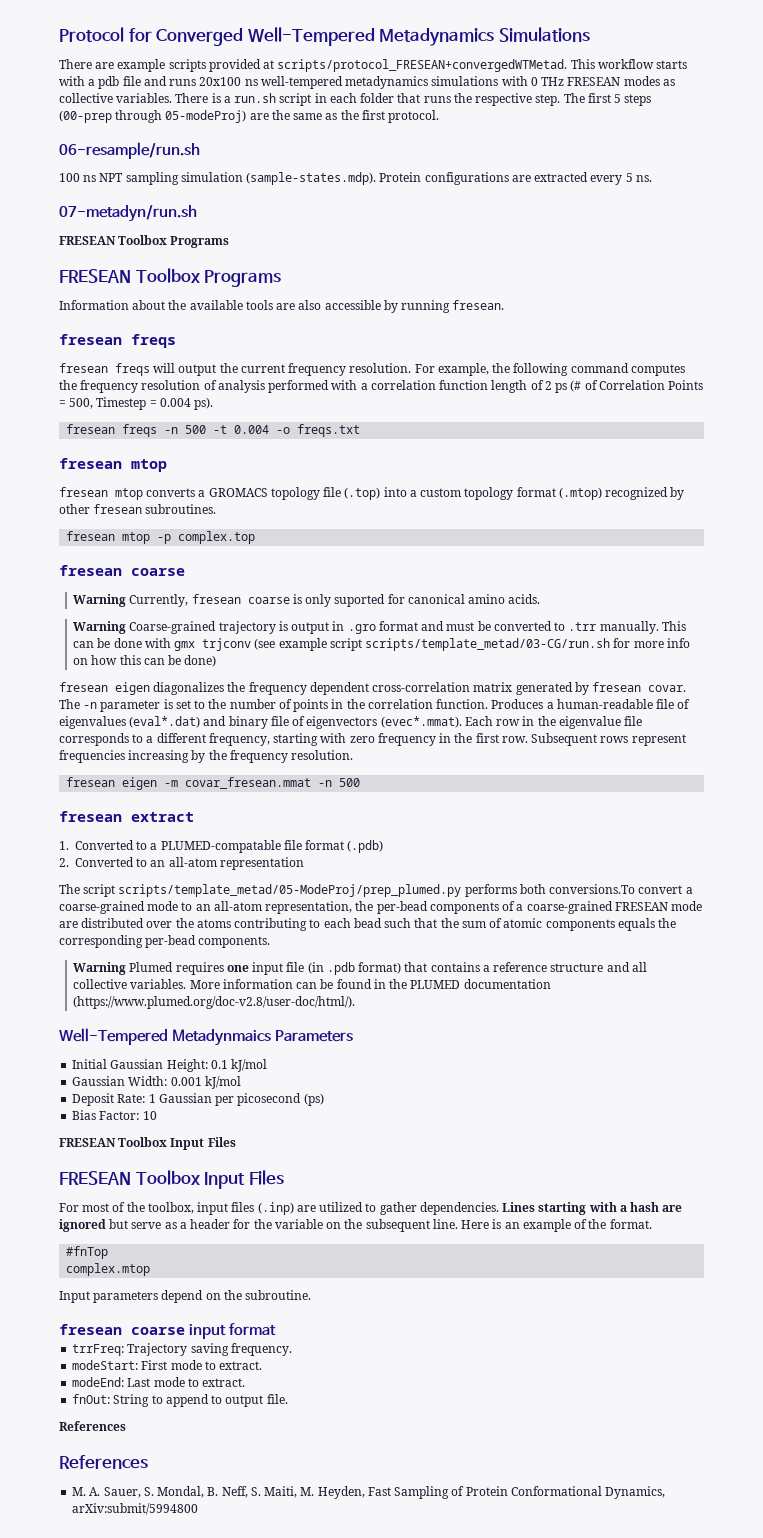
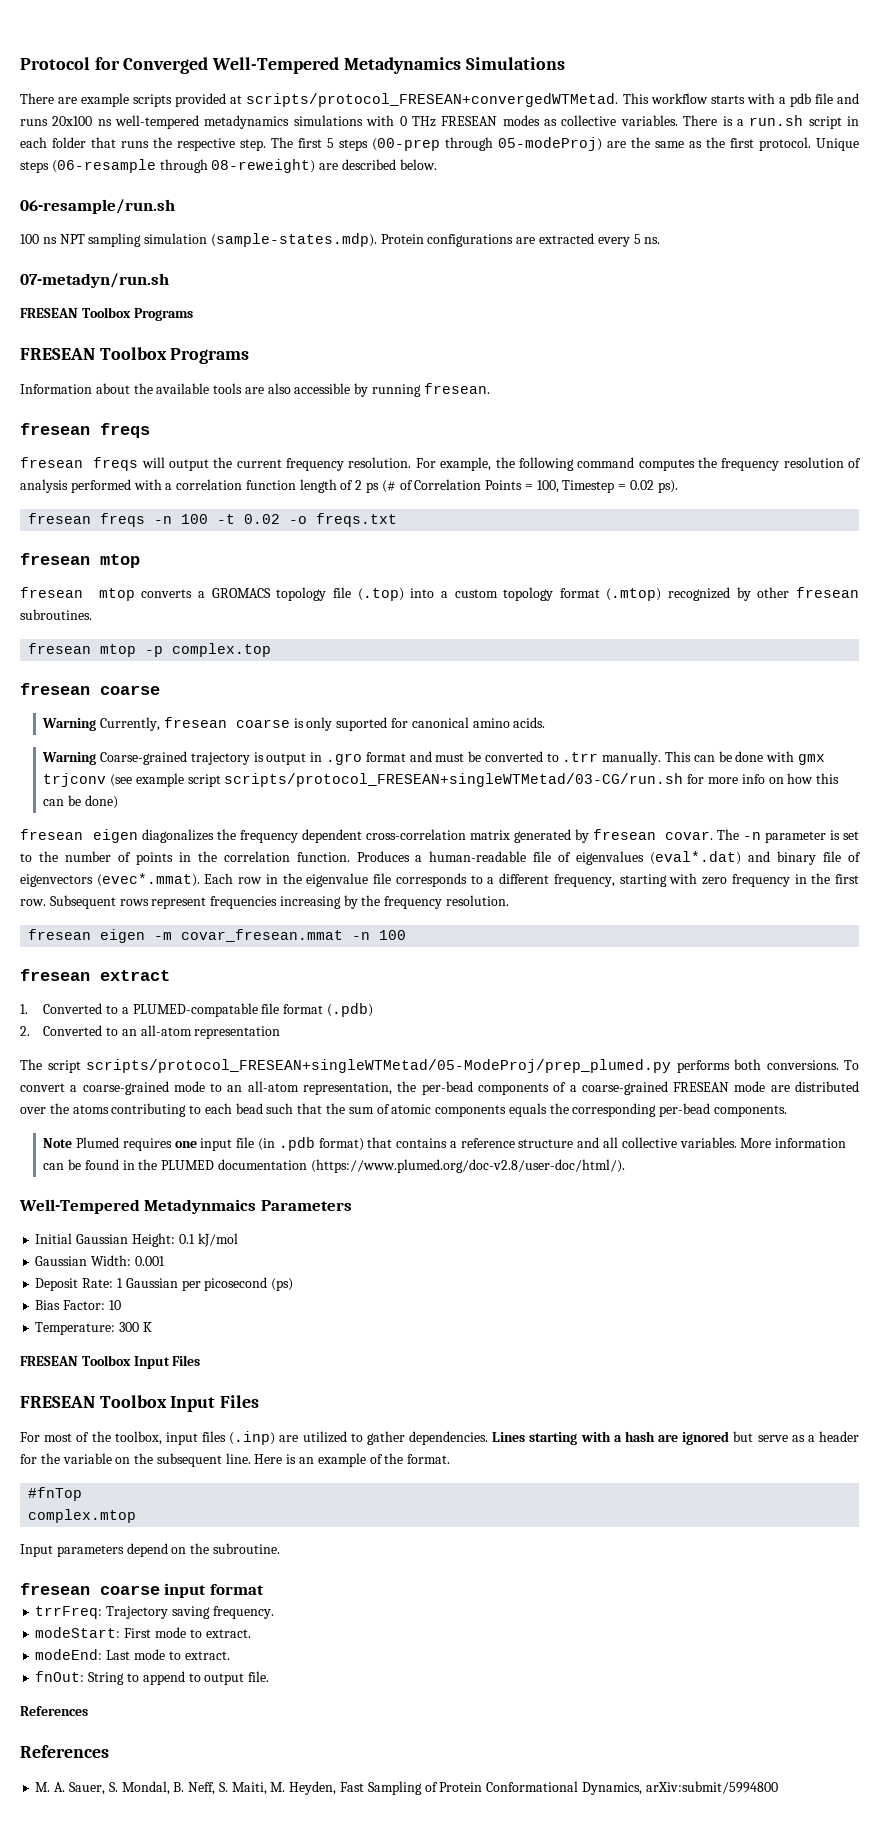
(440, 116) none -> [816,138,859,151] [20,159,437,173] Unique steps (06-resample through 08-reweight) are described below.
[69,398,94,409] 500, -> [536,480,559,493] 100,
[159,398,191,407] 0.004 -> [630,480,655,490] 0.02
[185,425,270,434] 500 -t 0.004 -> [181,514,281,524] 100 -t 0.02
[365,638,611,651] scripts/template_metad/03-CG/run.sh -> [224,773,684,787] scripts/protocol_FRESEAN+singleWTMetad/03-CG/run.sh
[339,778,361,787] 500 -> [379,930,407,940] 100
[118,884,462,897] scripts/template_metad/05-ModeProj/prep_plumed.py -> [86,1059,671,1073] scripts/protocol_FRESEAN+singleWTMetad/05-ModeProj/prep_plumed.py
[549,884,636,894] conversions.To -> [766,1060,859,1070] conversions. To
[73,962,127,975] Warning -> [43,1138,73,1148] Note
[204,1076,241,1089] kJ/mol -> (165, 1261) none
(157, 1115) none -> [35,1322,152,1335] // Temperature: 300 K

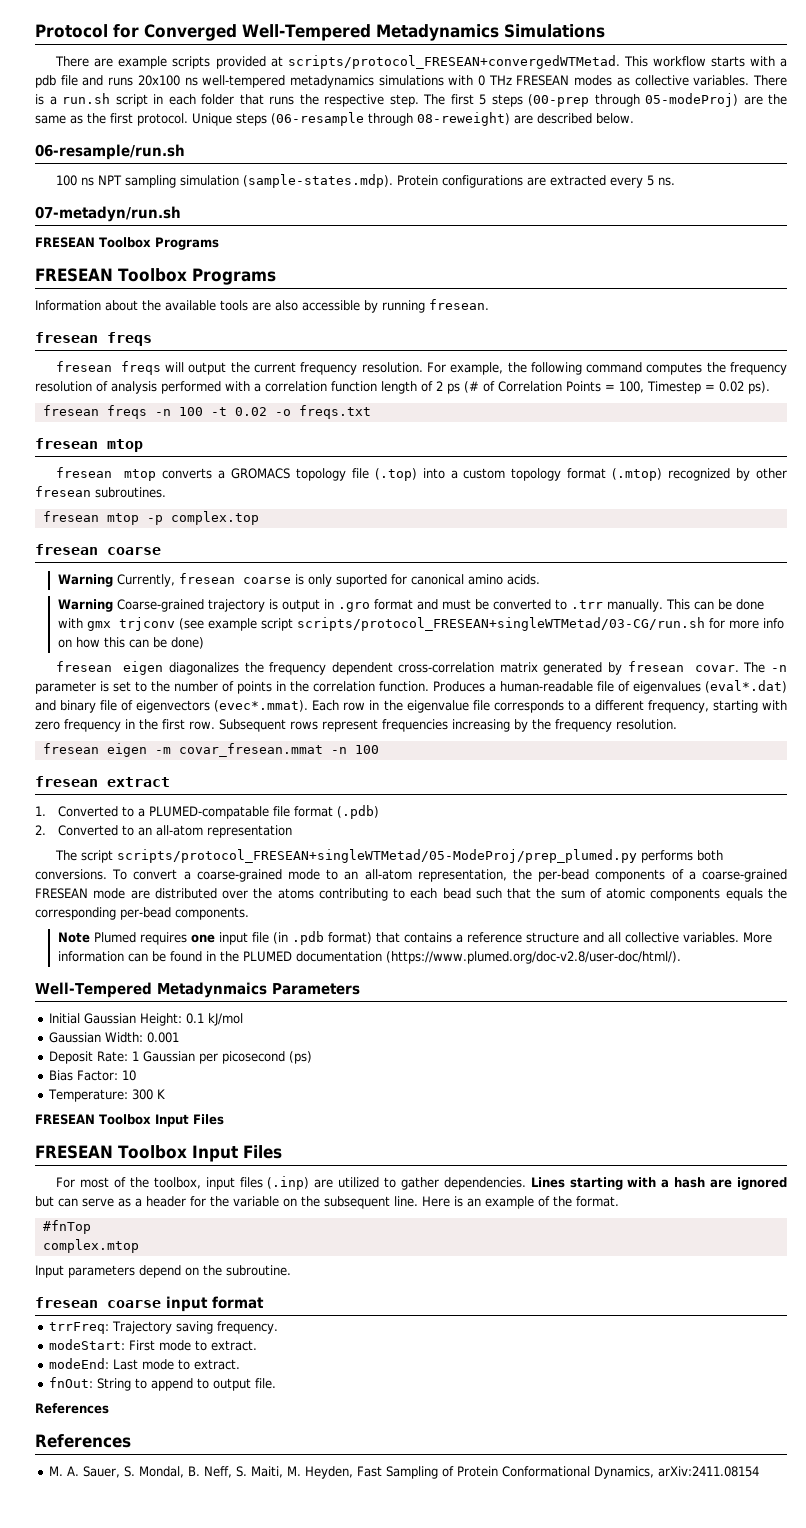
(754, 1436) none -> [58,1198,78,1207] can
[645,1781,778,1794] arXiv:submit/5994800 -> [658,1466,760,1477] arXiv:2411.08154

